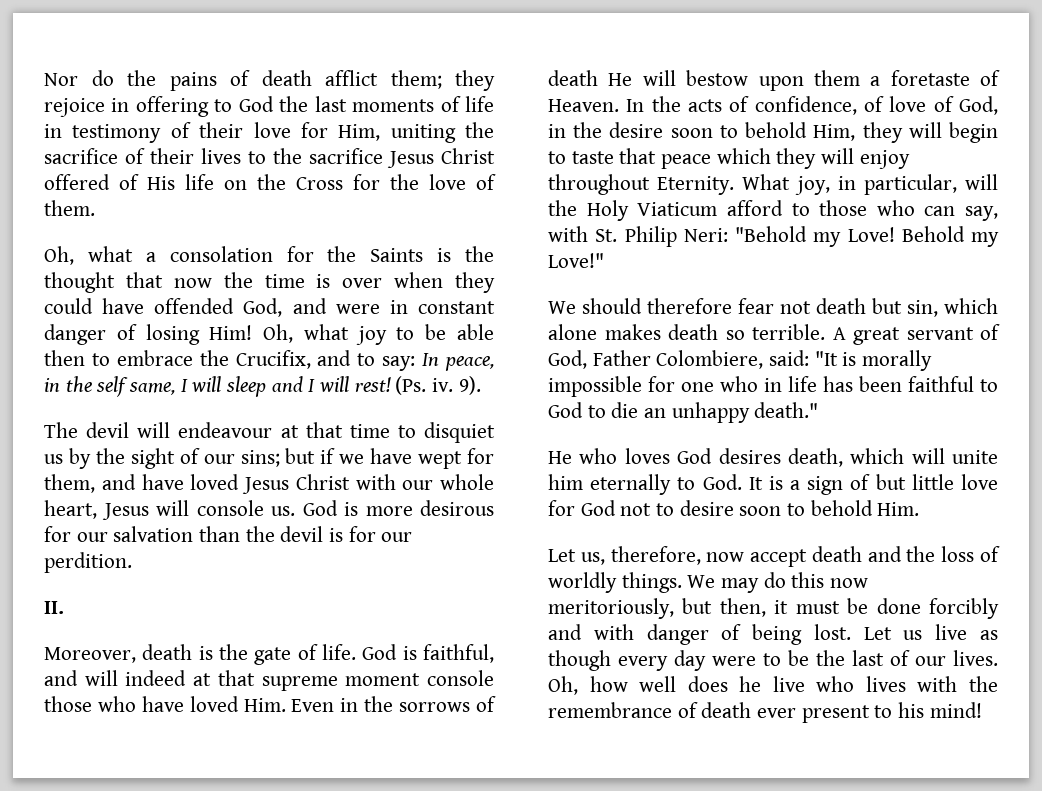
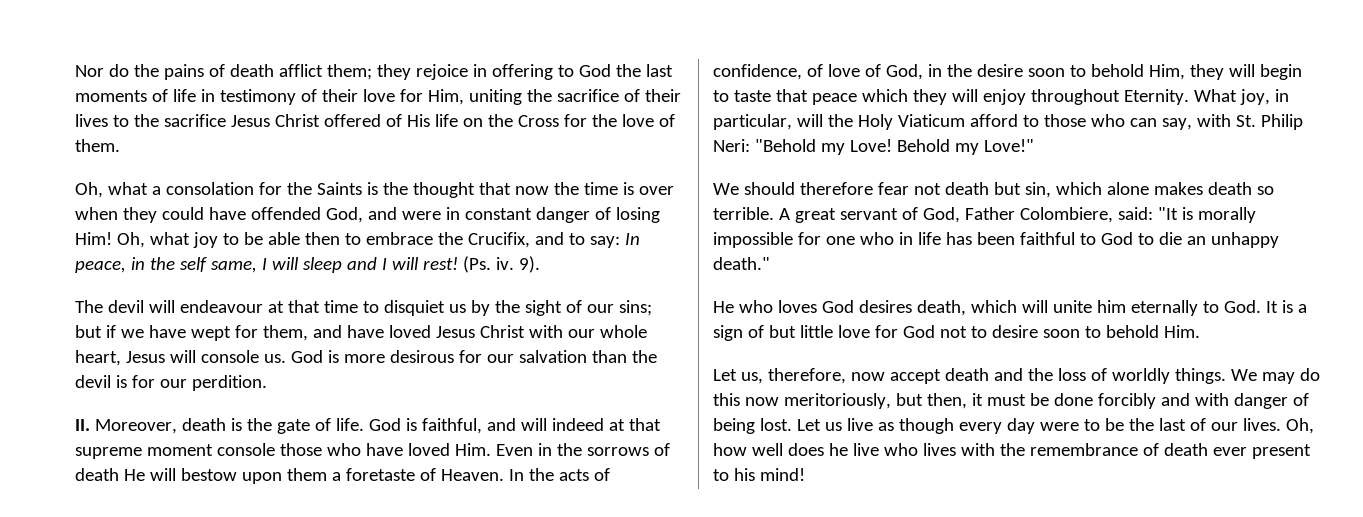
(64, 607) // -> (90, 425) none

